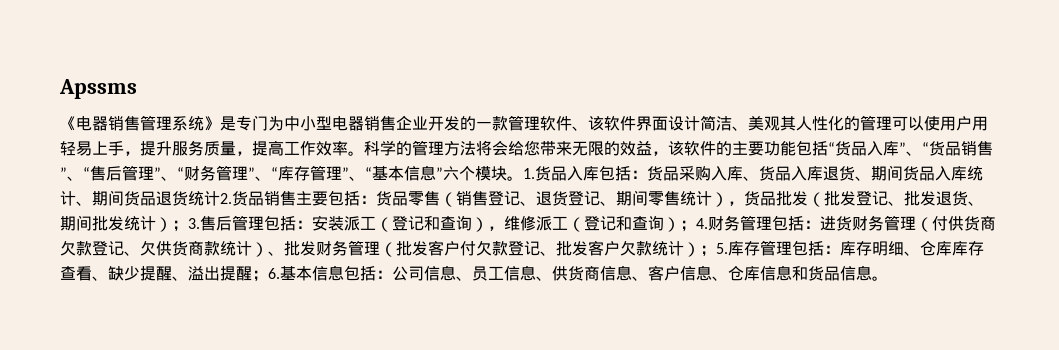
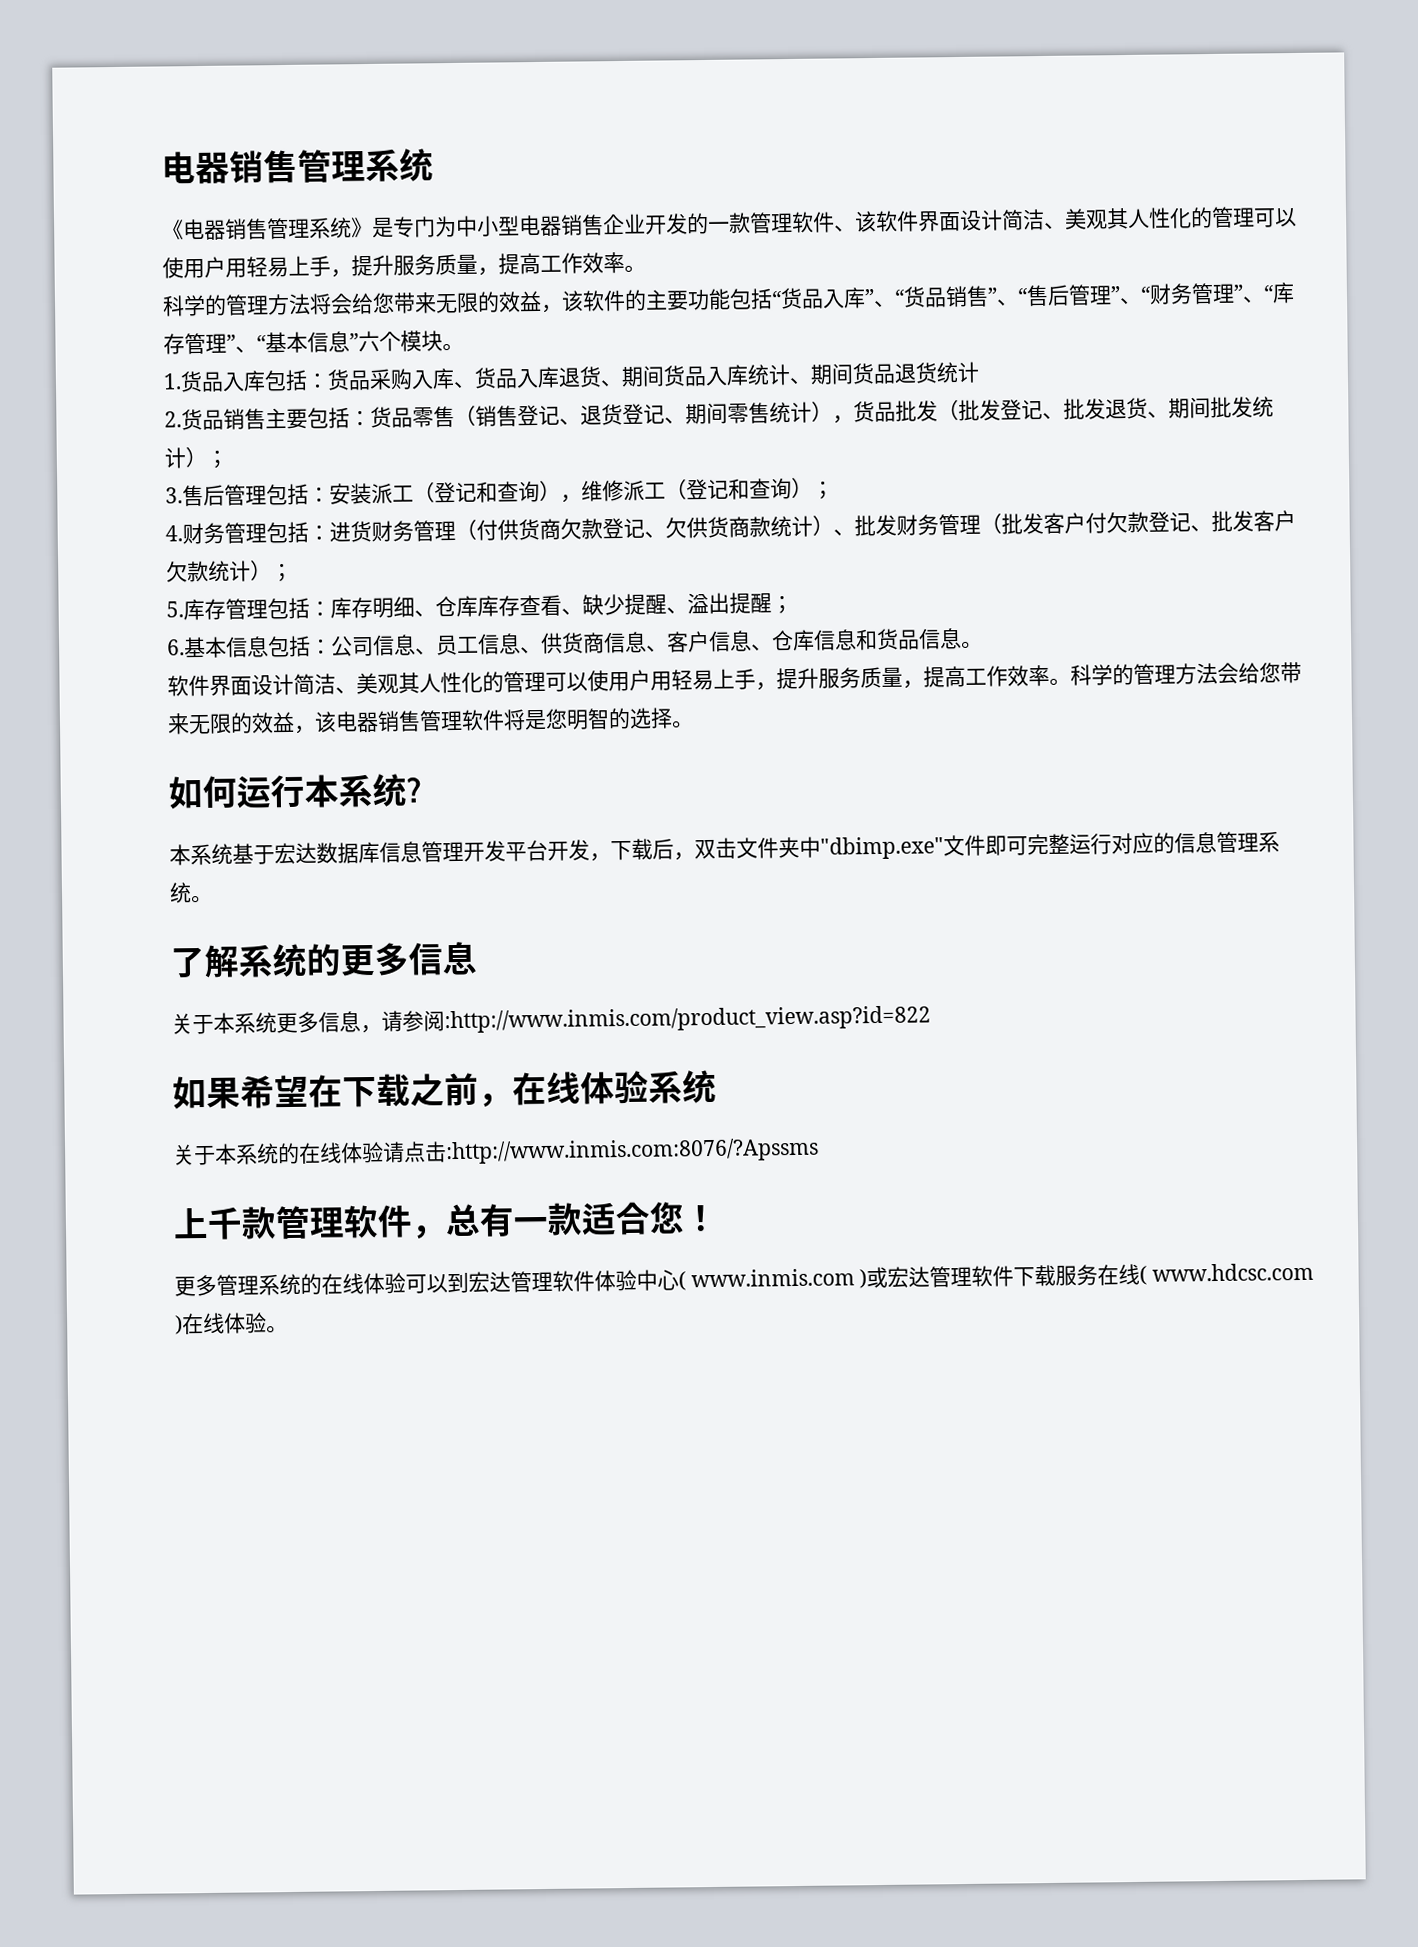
[59,79,137,99] Apssms -> [161,148,434,185] 电器销售管理系统
(364, 153) none -> (646, 268) //
(523, 178) none -> (464, 347) //
(220, 198) none -> (980, 372) //
(188, 226) none -> (228, 459) //
(696, 226) none -> (834, 490) //
(716, 251) none -> (293, 572) //
(268, 276) none -> (793, 604) //
(888, 278) none -> [167,661,1302,697] [167,707,694,735] [168,773,422,810] [169,831,1280,866] [169,882,213,904] [170,941,477,979] [171,1005,931,1035] [172,1069,717,1110] [172,1137,819,1166] [173,1201,719,1240] [174,1262,1315,1297] [175,1312,288,1335] // 软件界面设计简洁、美观其人性化的管理可以使用户用轻易上手，提升服务质量，提高工作效率。科学的管理方法会给您带来无限的效益，该电器销售管理软件将是您明智的选择。 // 如何运行本系统? // 本系统基于宏达数据库信息管理开发平台开发，下载后，双击文件夹中"dbimp.exe"文件即可完整运行对应的信息管理系统。 // 了解系统的更多信息 // 关于本系统更多信息，请参阅:http://www.inmis.com/product_view.asp?id=822 // 如果希望在下载之前，在线体验系统 // 关于本系统的在线体验请点击:http://www.inmis.com:8076/?Apssms // 上千款管理软件，总有一款适合您！ // 更多管理系统的在线体验可以到宏达管理软件体验中心( www.inmis.com )或宏达管理软件下载服务在线( www.hdcsc.com )在线体验。

